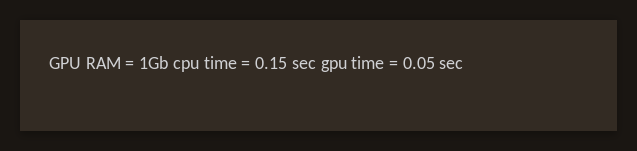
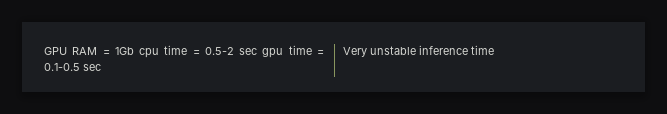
[255,57,288,69] 0.15 -> [204,47,234,55] 0.5-2
[402,57,464,69] 0.05 sec -> [44,63,101,71] [343,45,494,57] 0.1-0.5 sec // Very unstable inference time

